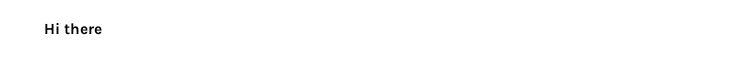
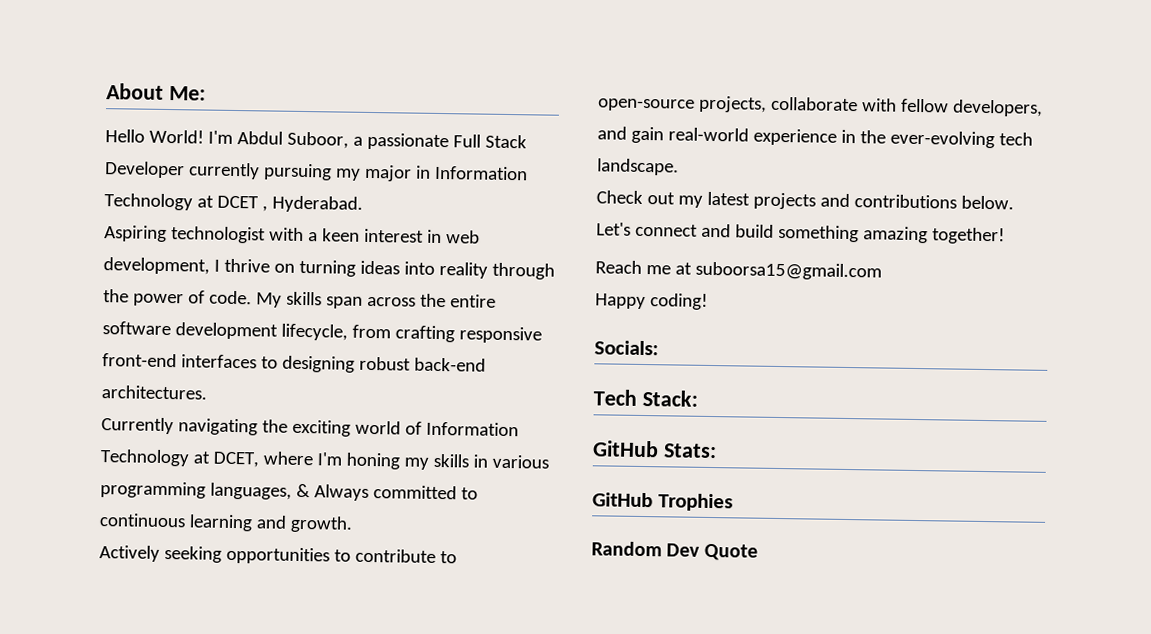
[44,22,103,35] Hi there -> [106,83,206,101] [105,129,527,151] [105,161,528,182] [104,193,363,213] [104,225,480,244] [103,257,555,280] [103,289,496,309] [102,321,542,344] [102,353,486,373] [101,385,207,400] [101,417,519,437] [100,449,549,470] [100,481,478,501] [99,513,353,533] [99,545,457,565] [598,95,1043,117] [597,126,1033,149] [597,158,679,176] [596,190,1014,210] [596,222,1005,245] [595,260,882,281] [595,293,708,310] [594,340,659,356] [593,389,698,407] [592,440,717,459] [592,492,733,512] [591,541,758,561] About Me: // Hello World! I'm Abdul Suboor, a passionate Full Stack Developer currently pursuing my major in Information Technology at DCET , Hyderabad. // Aspiring technologist with a keen interest in web development, I thrive on turning ideas into reality through the power of code. My skills span across the entire software development lifecycle, from crafting responsive front-end interfaces to designing robust back-end architectures. // Currently navigating the exciting world of Information Technology at DCET, where I'm honing my skills in various programming languages, & Always committed to continuous learning and growth. // Actively seeking opportunities to contribute to open-source projects, collaborate with fellow developers, and gain real-world experience in the ever-evolving tech landscape. // Check out my latest projects and contributions below. Let's connect and build something amazing together! // Reach me at suboorsa15@gmail.com // Happy coding! // Socials: // Tech Stack: // GitHub Stats: // GitHub Trophies // Random Dev Quote

